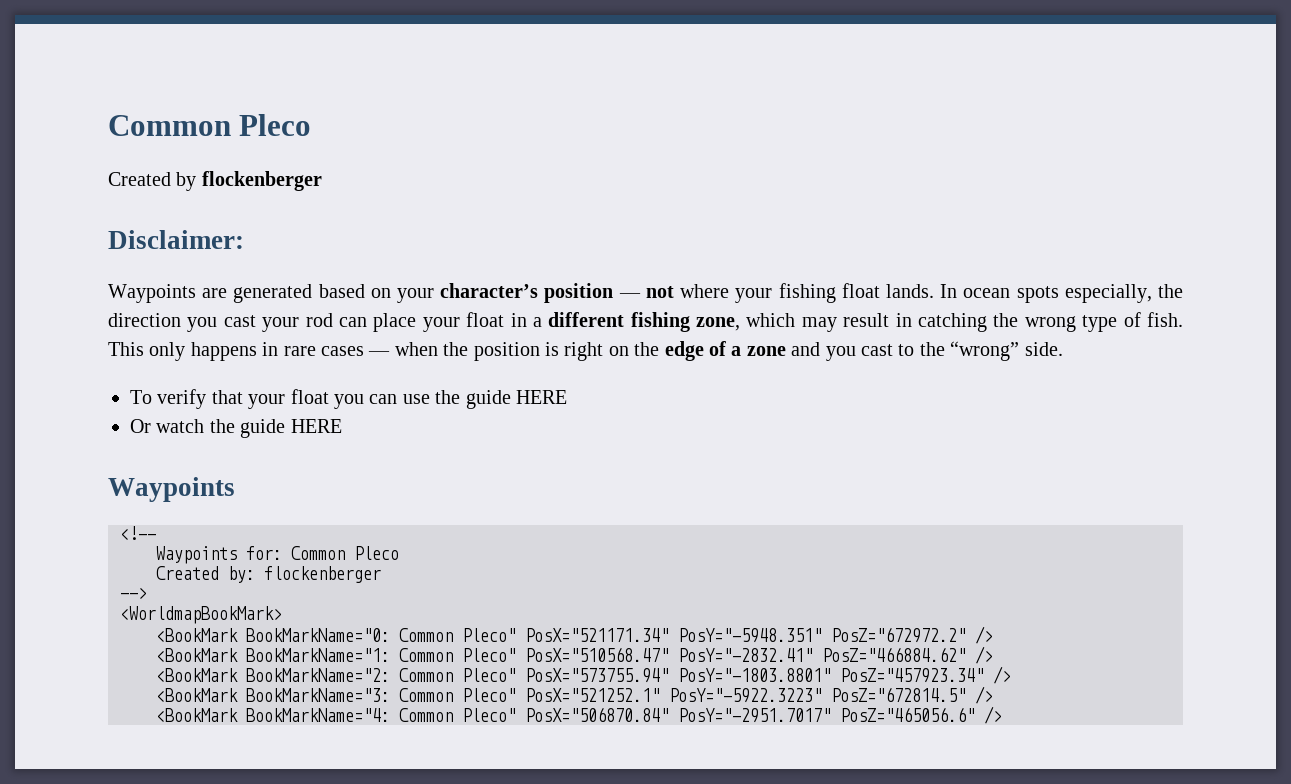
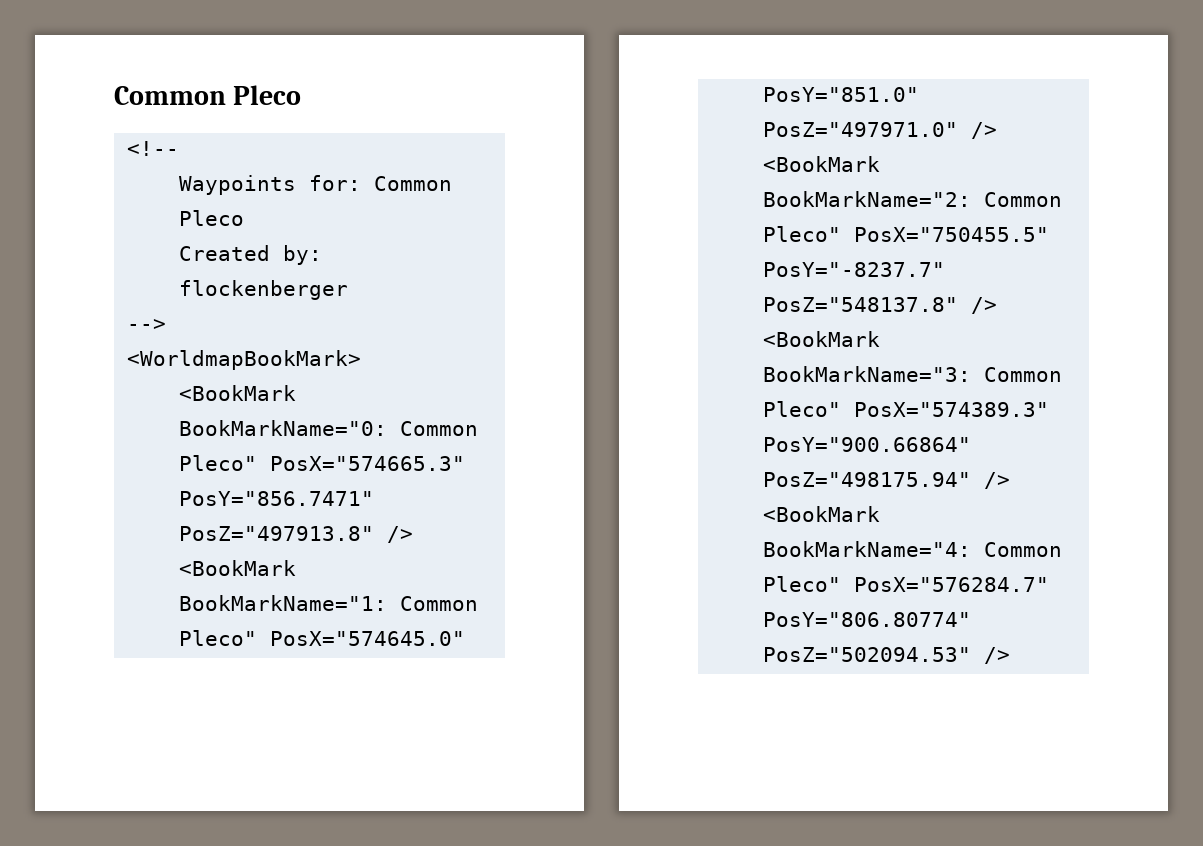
[108,114,312,136] [108,171,322,191] [108,230,244,249] [108,283,1183,303] [108,312,1183,332] [108,341,1063,361] [130,389,567,409] [130,419,342,438] [108,477,235,502] Common Pleco // Created by flockenberger // Disclaimer: // Waypoints are generated based on your character’s position — not where your fishing float lands. In ocean spots especially, the direction you cast your rod can place your float in a different fishing zone, which may result in catching the wrong type of fish. This only happens in rare cases — when the position is right on the edge of a zone and you cast to the “wrong” side. // To verify that your float you can use the guide HERE // Or watch the guide HERE // Waypoints -> [114,85,302,105] Common Pleco
[525,627,966,643] PosX="521171.34" PosY="-5948.351" PosZ="672972.2" -> [270,456,466,471] [179,491,375,506] [179,526,375,541] PosX="574665.3" PosY="856.7471" PosZ="497913.8"
[525,647,966,662] PosX="510568.47" PosY="-2832.41" PosZ="466884.62" -> [270,631,466,646] [763,87,920,102] [763,122,959,137] PosX="574645.0" PosY="851.0" PosZ="497971.0"
[525,668,984,683] PosX="573755.94" PosY="-1803.8801" PosZ="457923.34" -> [854,227,1050,242] [763,262,946,277] [763,297,959,312] PosX="750455.5" PosY="-8237.7" PosZ="548137.8"
[525,687,966,703] PosX="521252.1" PosY="-5922.3223" PosZ="672814.5" -> [854,402,1050,417] [763,437,972,452] [763,472,972,487] PosX="574389.3" PosY="900.66864" PosZ="498175.94"
[525,707,975,723] PosX="506870.84" PosY="-2951.7017" PosZ="465056.6" -> [854,577,1050,592] [763,612,972,627] [763,647,972,662] PosX="576284.7" PosY="806.80774" PosZ="502094.53"

